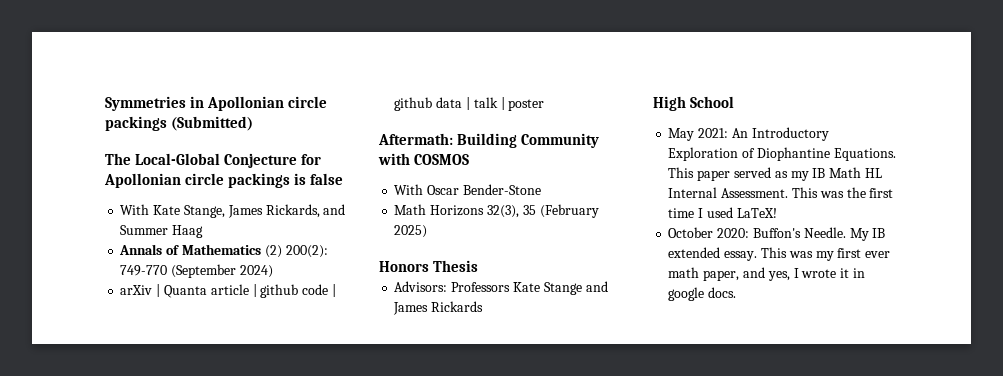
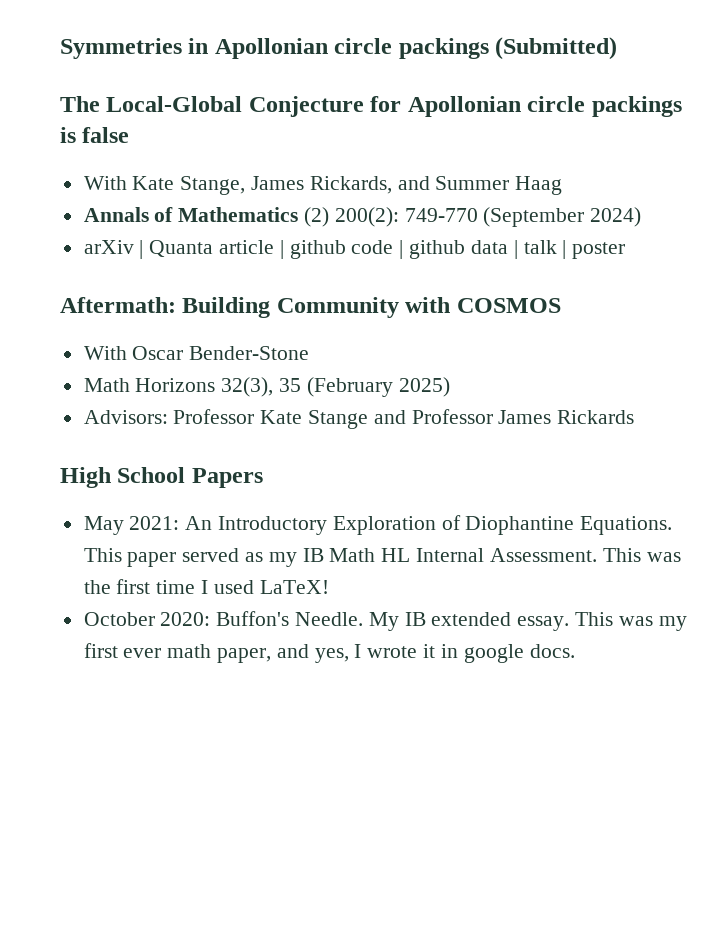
[379,260,478,272] // Honors Thesis -> (450, 387) none
[451,282,511,292] Professors -> [173,409,255,424] Professor
(608, 286) none -> [411,409,493,424] Professor
(734, 102) none -> [191,468,263,488] Papers

